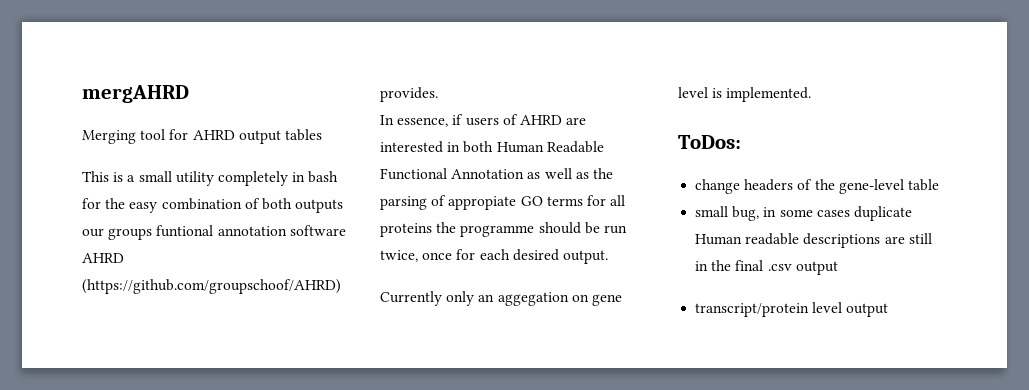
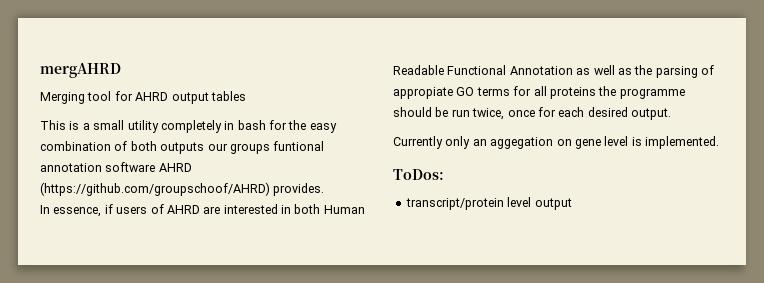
[695,179,939,194] [695,206,912,221] [695,233,932,248] [695,260,838,275] // change headers of the gene-level table // small bug, in some cases duplicate Human readable descriptions are still in the final .csv output -> (444, 174) none

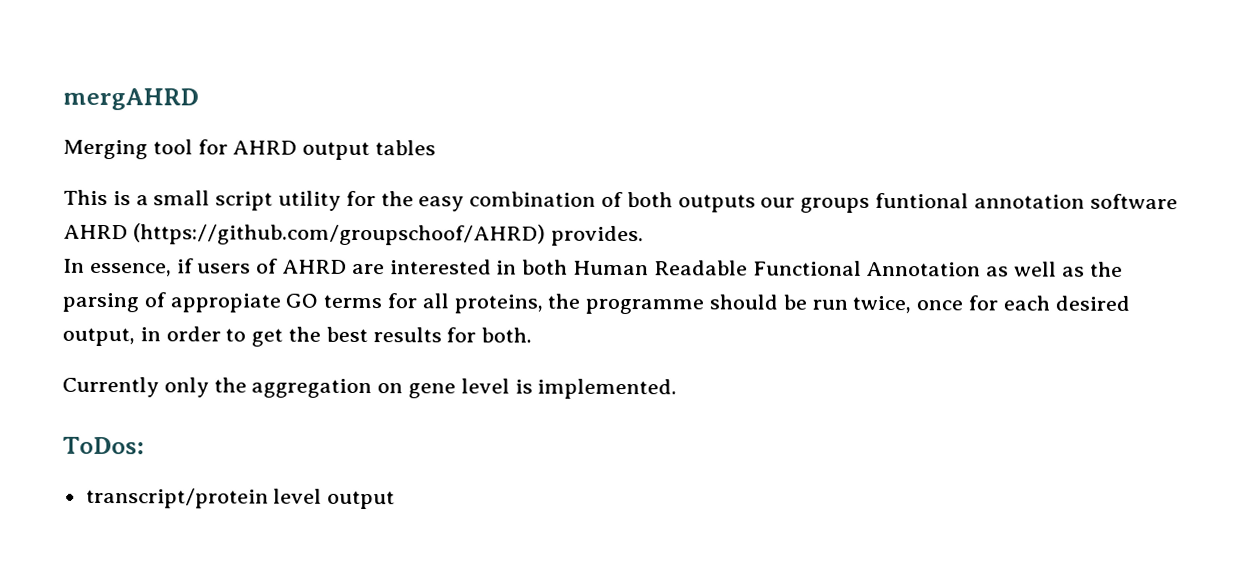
[127,120,266,133] utility completely in bash -> [215,190,342,211] script utility
[549,87,596,99] proteins -> [453,294,543,314] proteins,
[631,108,671,120] output. -> [62,326,533,347] output, in order to get the best results for both.
[472,137,554,149] an aggegation -> [213,377,373,399] the aggregation

